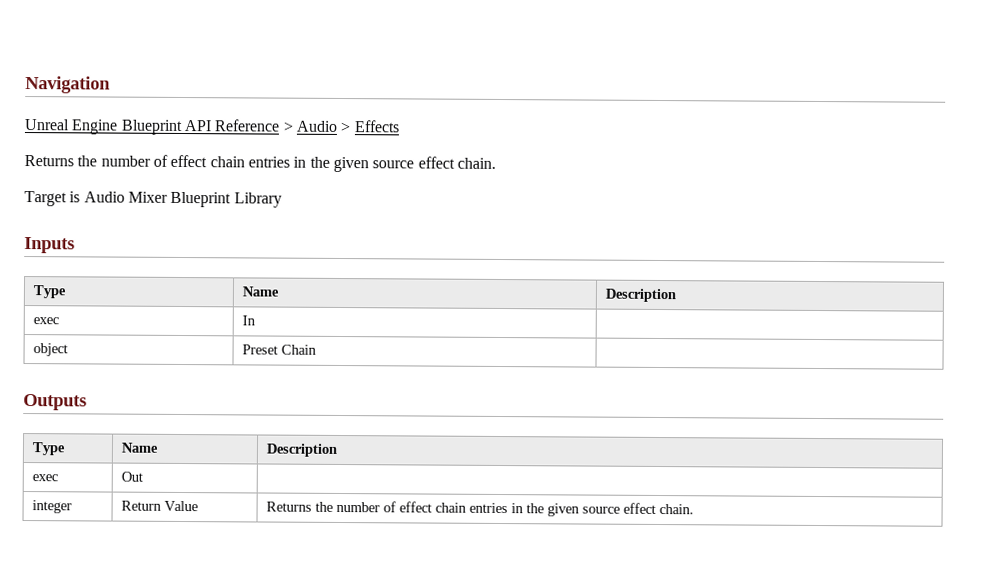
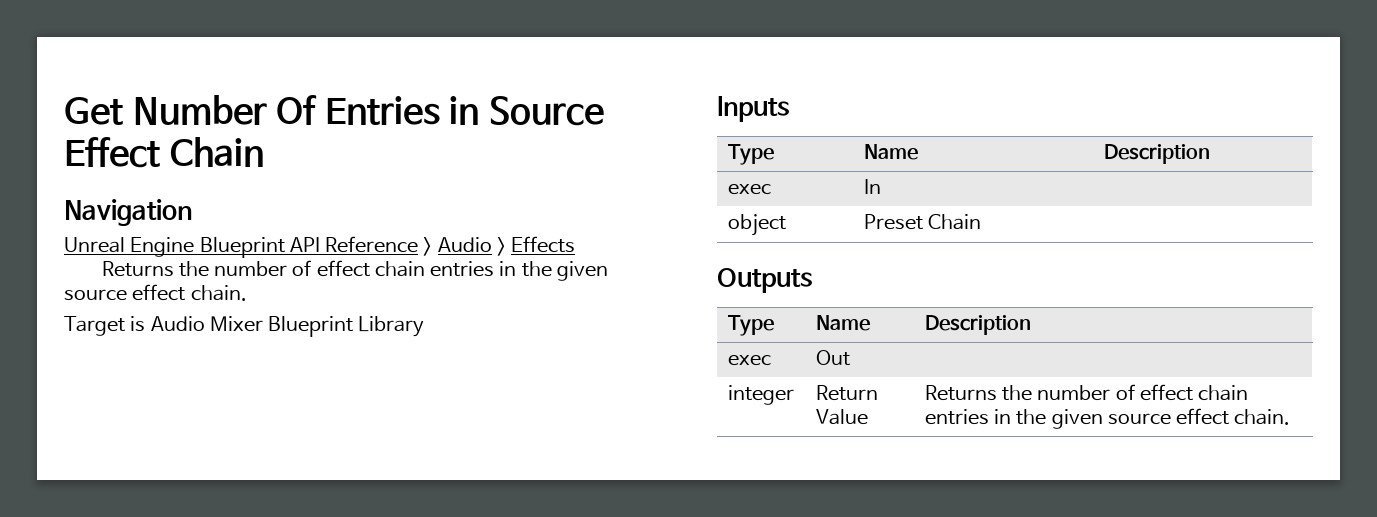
(25, 85) none -> [64,95,604,126] [64,137,264,168] Get Number Of Entries in Source Effect Chain //

